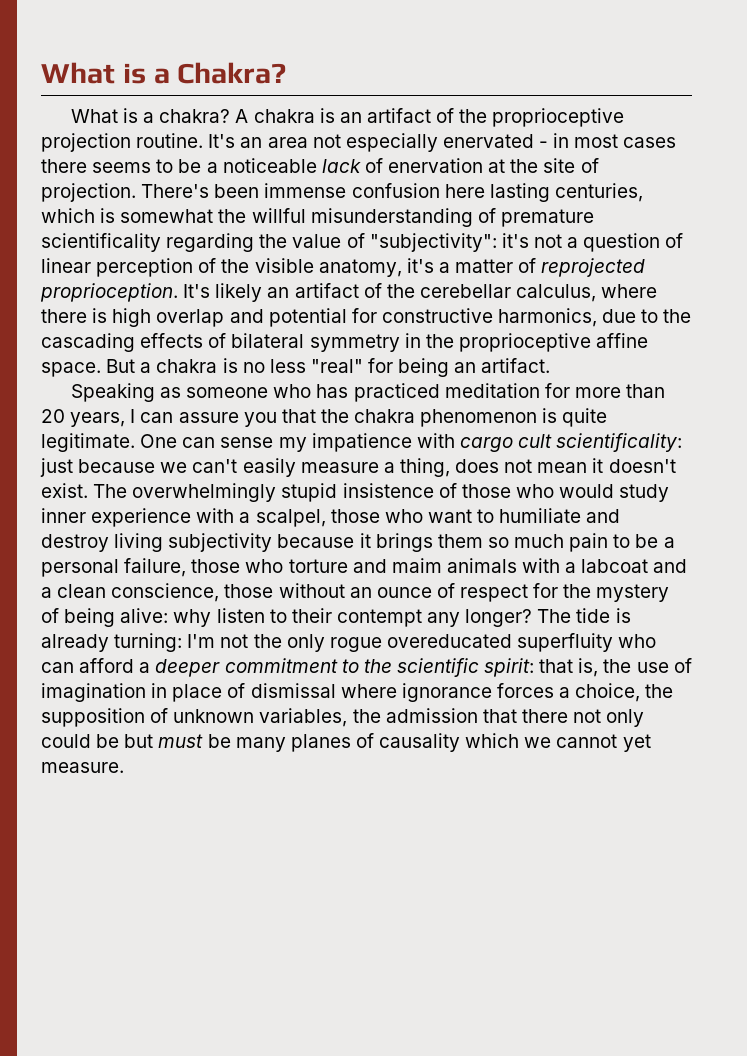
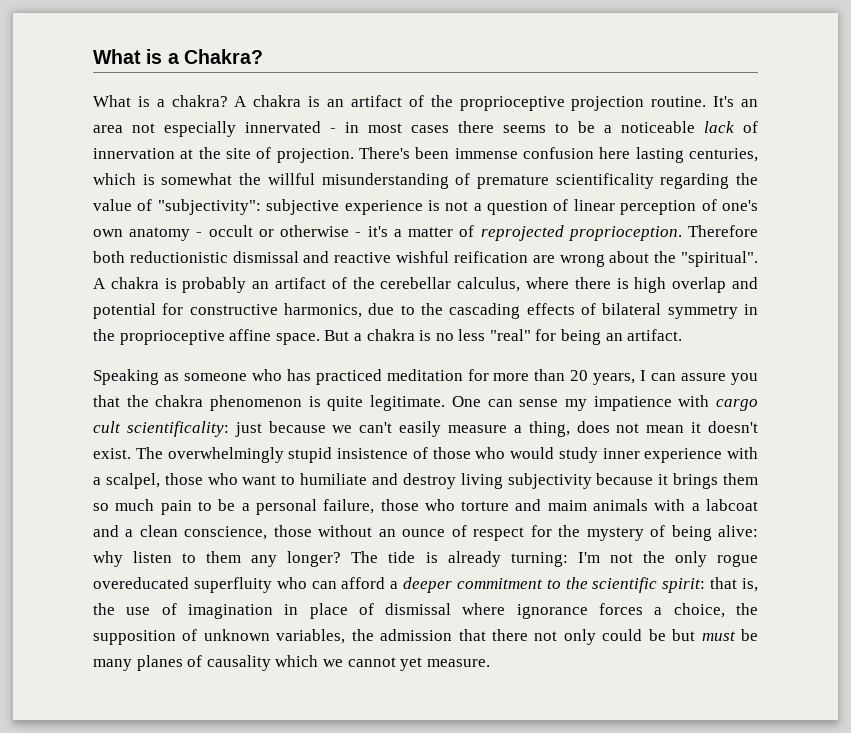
[442,134,534,148] enervated -> [245,121,321,133] innervated
[388,158,484,173] enervation -> [93,148,175,159] innervation
[501,233,529,248] it's -> [266,199,440,215] subjective experience is
[221,258,402,277] the visible anatomy, -> [721,200,758,211] [93,225,362,241] one's own anatomy - occult or otherwise -
[183,283,263,302] It's likely -> [687,225,758,237] [93,251,759,267] [93,277,247,293] Therefore both reductionistic dismissal and reactive wishful reification are wrong about the "spiritual". A chakra is probably
[291,608,422,627] their contempt -> [206,551,242,563] them

